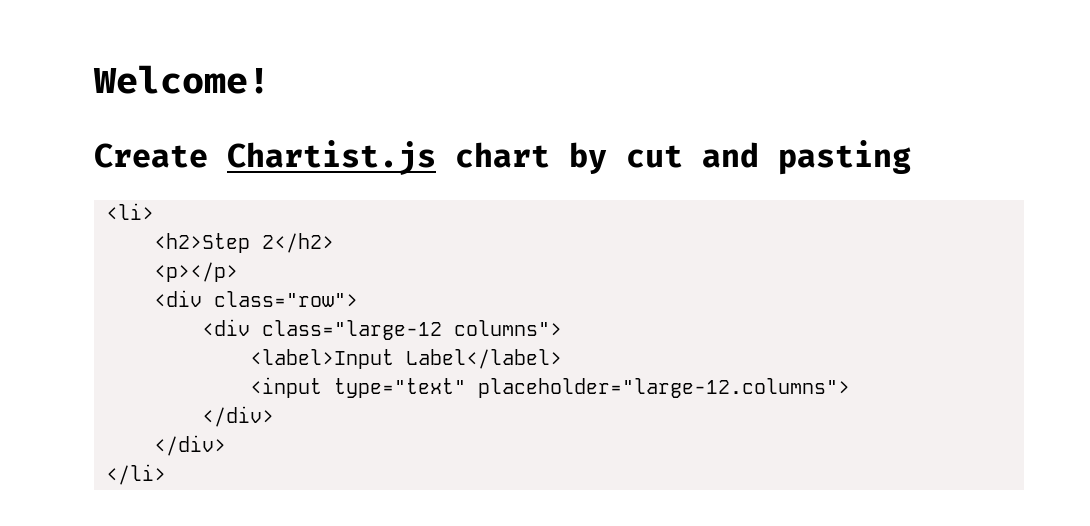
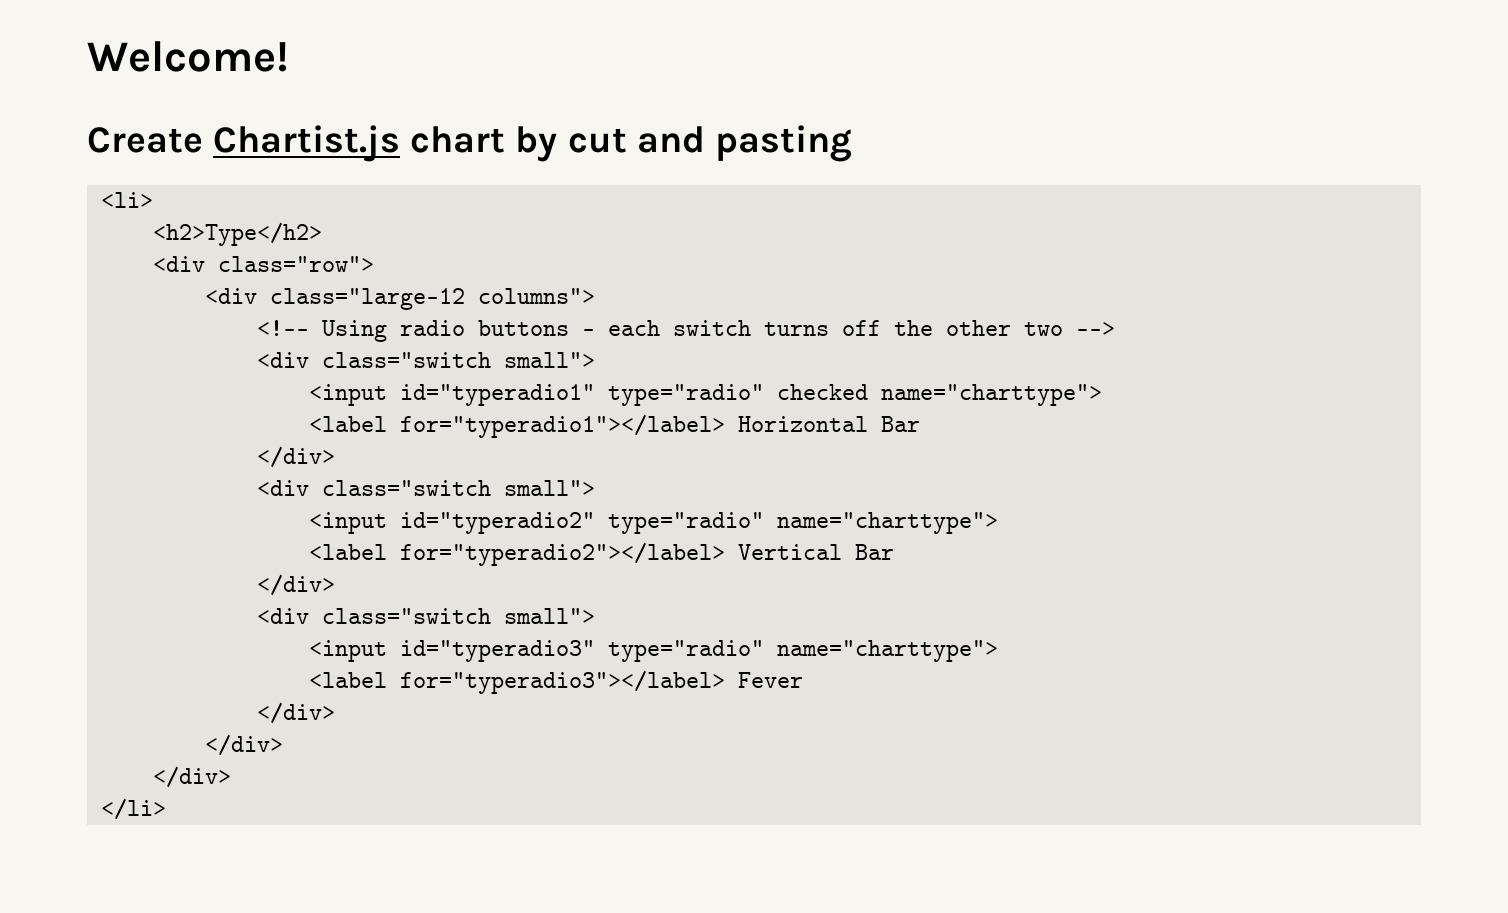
[154,233,334,253] [154,262,238,282] <h2>Step 2</h2> // <p></p> -> [153,222,323,246] <h2>Type</h2>
[250,349,562,369] [250,377,850,398] <label>Input Label</label> // <input type="text" placeholder="large-12.columns"> -> [257,320,1116,342] [257,352,596,368] [309,384,1103,406] [309,414,921,438] [257,446,336,468] [257,480,596,496] [309,512,999,534] [309,542,895,566] [257,574,336,596] [257,608,596,624] [309,640,999,662] [309,670,804,694] [257,702,336,724] <!-- Using radio buttons – each switch turns off the other two --> // <div class="switch small"> // <input id="typeradio1" type="radio" checked name="charttype"> // <label for="typeradio1"></label> Horizontal Bar // </div> // <div class="switch small"> // <input id="typeradio2" type="radio" name="charttype"> // <label for="typeradio2"></label> Vertical Bar // </div> // <div class="switch small"> // <input id="typeradio3" type="radio" name="charttype"> // <label for="typeradio3"></label> Fever // </div>

